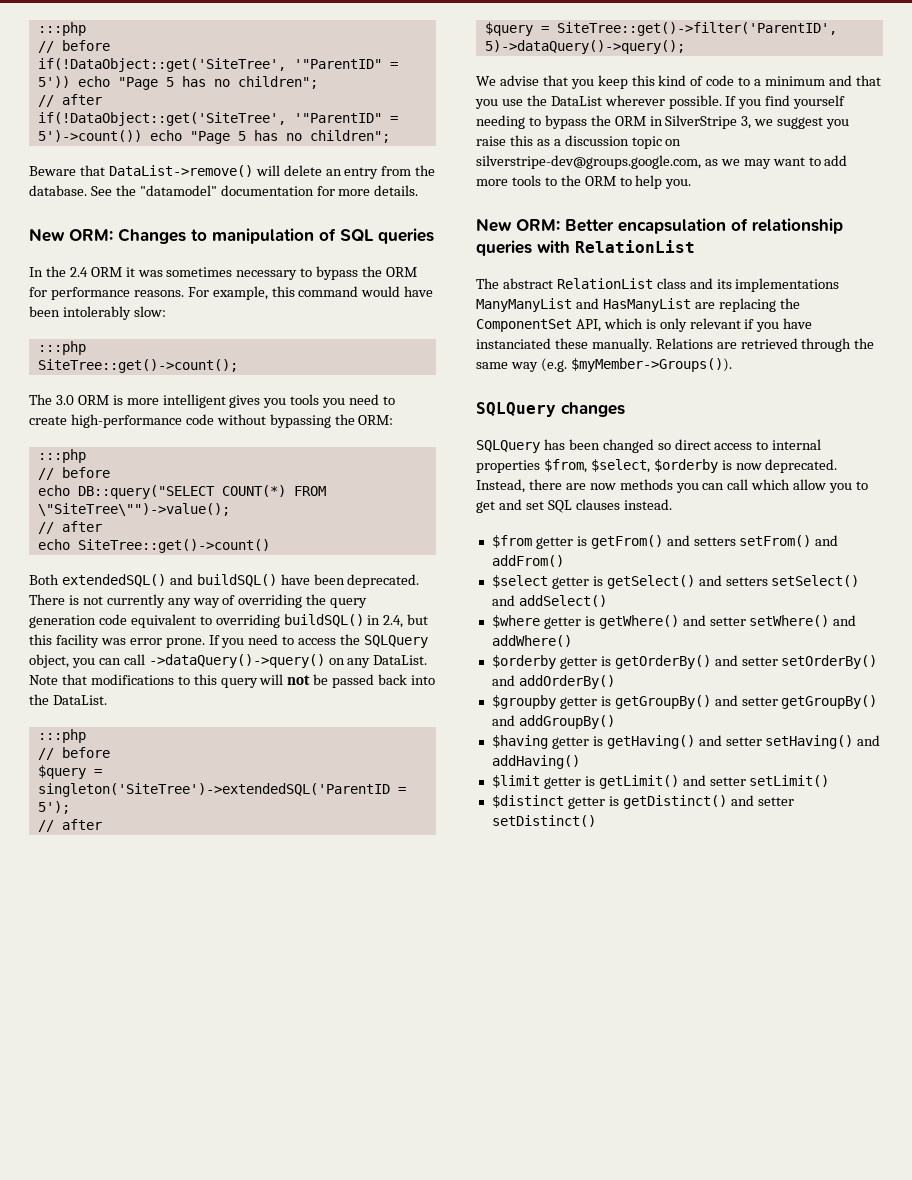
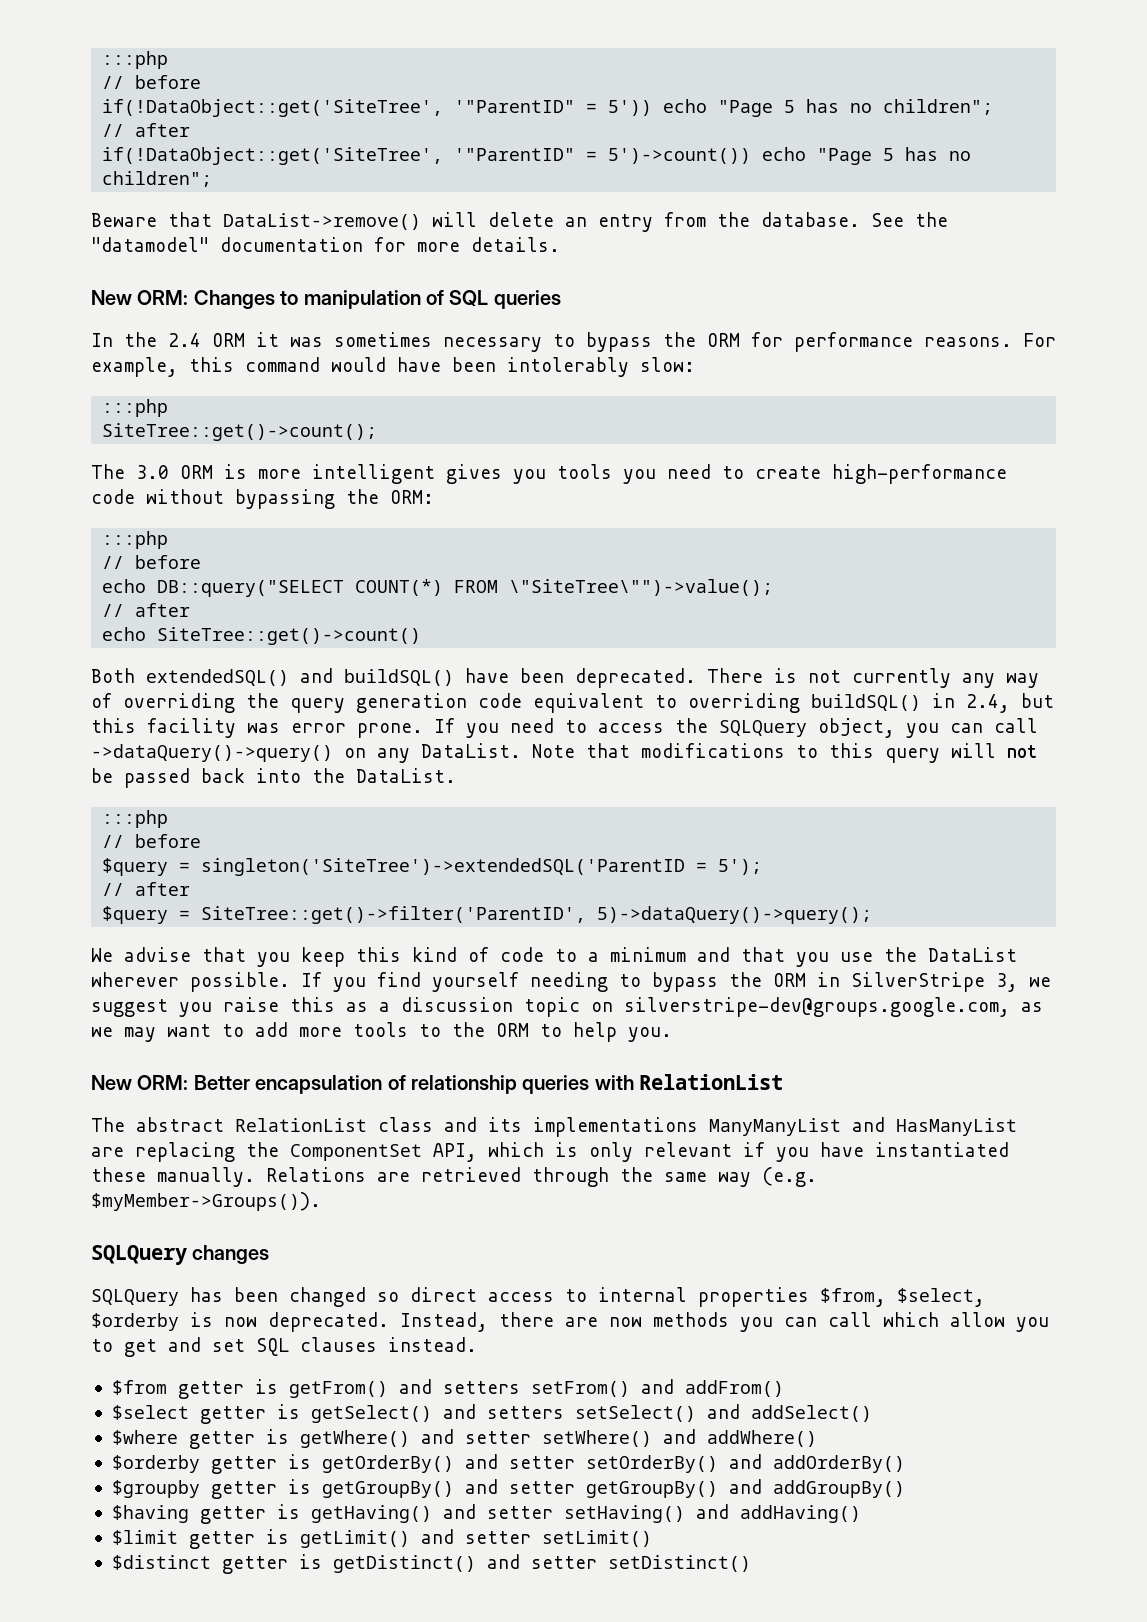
[476,338,551,349] instanciated -> [875,1142,1009,1157] instantiated

